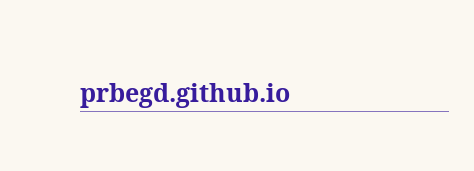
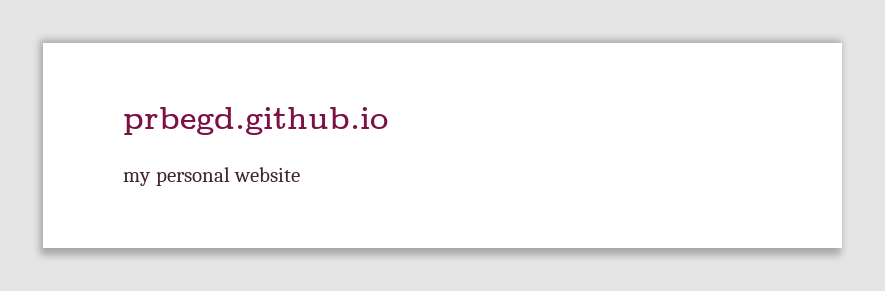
(290, 95) none -> [123,167,301,186] // my personal website

